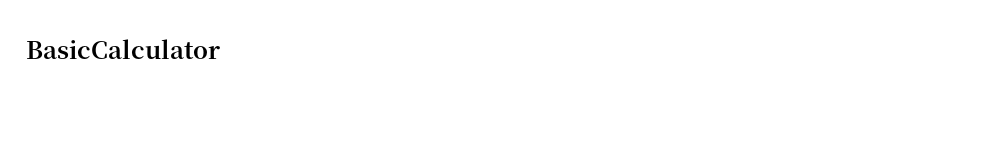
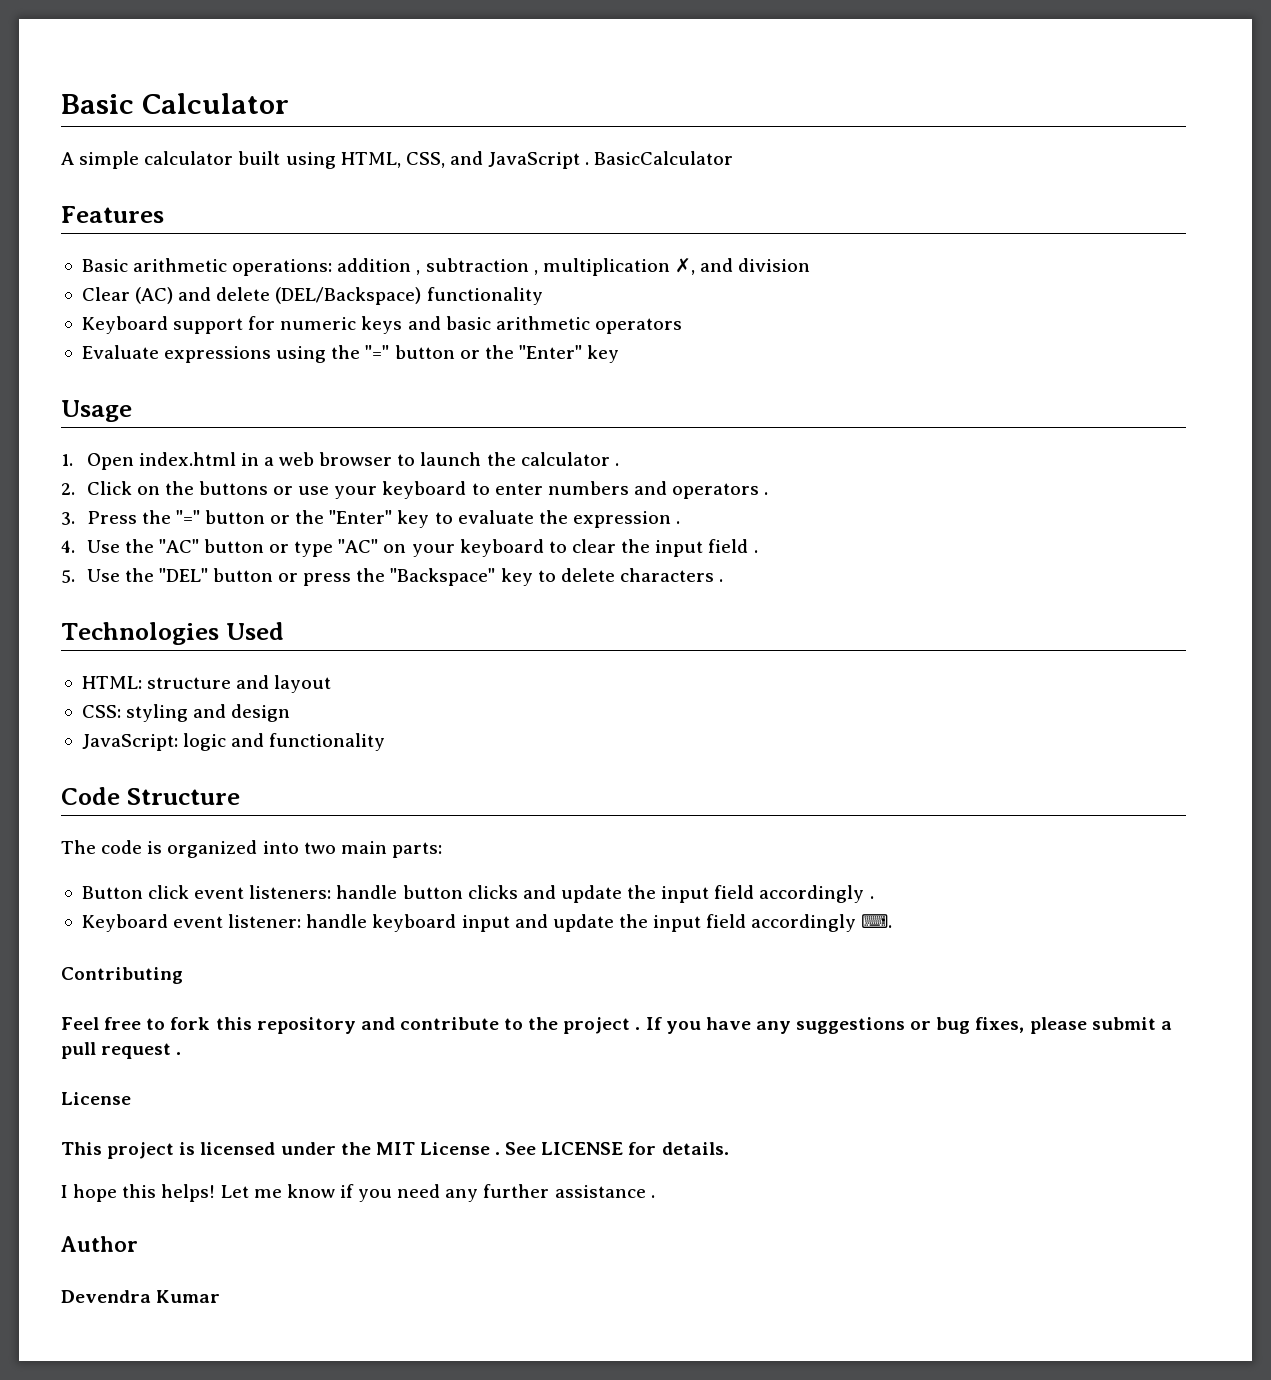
[26,39,220,59] BasicCalculator -> [61,93,289,114] [61,151,734,169] [61,206,164,223] [81,258,811,276] [81,287,543,305] [81,316,682,334] [81,345,620,363] [61,400,132,422] [61,452,619,470] [61,481,769,499] [61,510,681,528] [61,539,758,557] [61,568,724,586] [61,622,284,645] [81,675,332,693] [81,704,291,722] [81,733,386,751] [61,787,240,805] [61,840,442,858] [81,885,874,903] [81,914,893,932] [61,967,183,984] [61,1017,1172,1034] [61,1042,182,1059] [61,1092,131,1105] [61,1142,729,1159] [61,1184,655,1202] [61,1236,138,1252] [61,1290,221,1303] Basic Calculator // A simple calculator built using HTML, CSS, and JavaScript . BasicCalculator // Features // Basic arithmetic operations: addition , subtraction , multiplication ✗, and division // Clear (AC) and delete (DEL/Backspace) functionality // Keyboard support for numeric keys and basic arithmetic operators // Evaluate expressions using the "=" button or the "Enter" key // Usage // 1. Open index.html in a web browser to launch the calculator . // 2. Click on the buttons or use your keyboard to enter numbers and operators . // 3. Press the "=" button or the "Enter" key to evaluate the expression . // 4. Use the "AC" button or type "AC" on your keyboard to clear the input field . // 5. Use the "DEL" button or press the "Backspace" key to delete characters . // Technologies Used // HTML: structure and layout // CSS: styling and design // JavaScript: logic and functionality // Code Structure // The code is organized into two main parts: // Button click event listeners: handle button clicks and update the input field accordingly . // Keyboard event listener: handle keyboard input and update the input field accordingly ⌨. // Contributing // Feel free to fork this repository and contribute to the project . If you have any suggestions or bug fixes, please submit a pull request . // License // This project is licensed under the MIT License . See LICENSE for details. // I hope this helps! Let me know if you need any further assistance . // Author // Devendra Kumar

